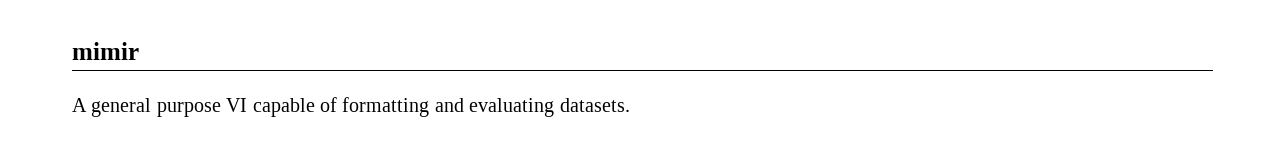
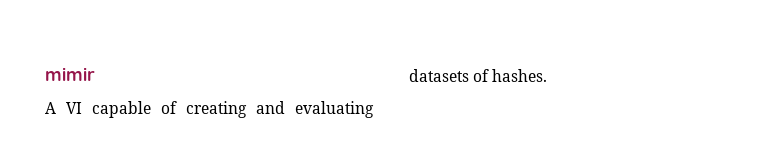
[91,98,221,117] general purpose -> (56, 108) none
[342,97,430,117] formatting -> [186,101,247,118] creating
[559,98,630,112] datasets. -> [409,69,548,82] datasets of hashes.

